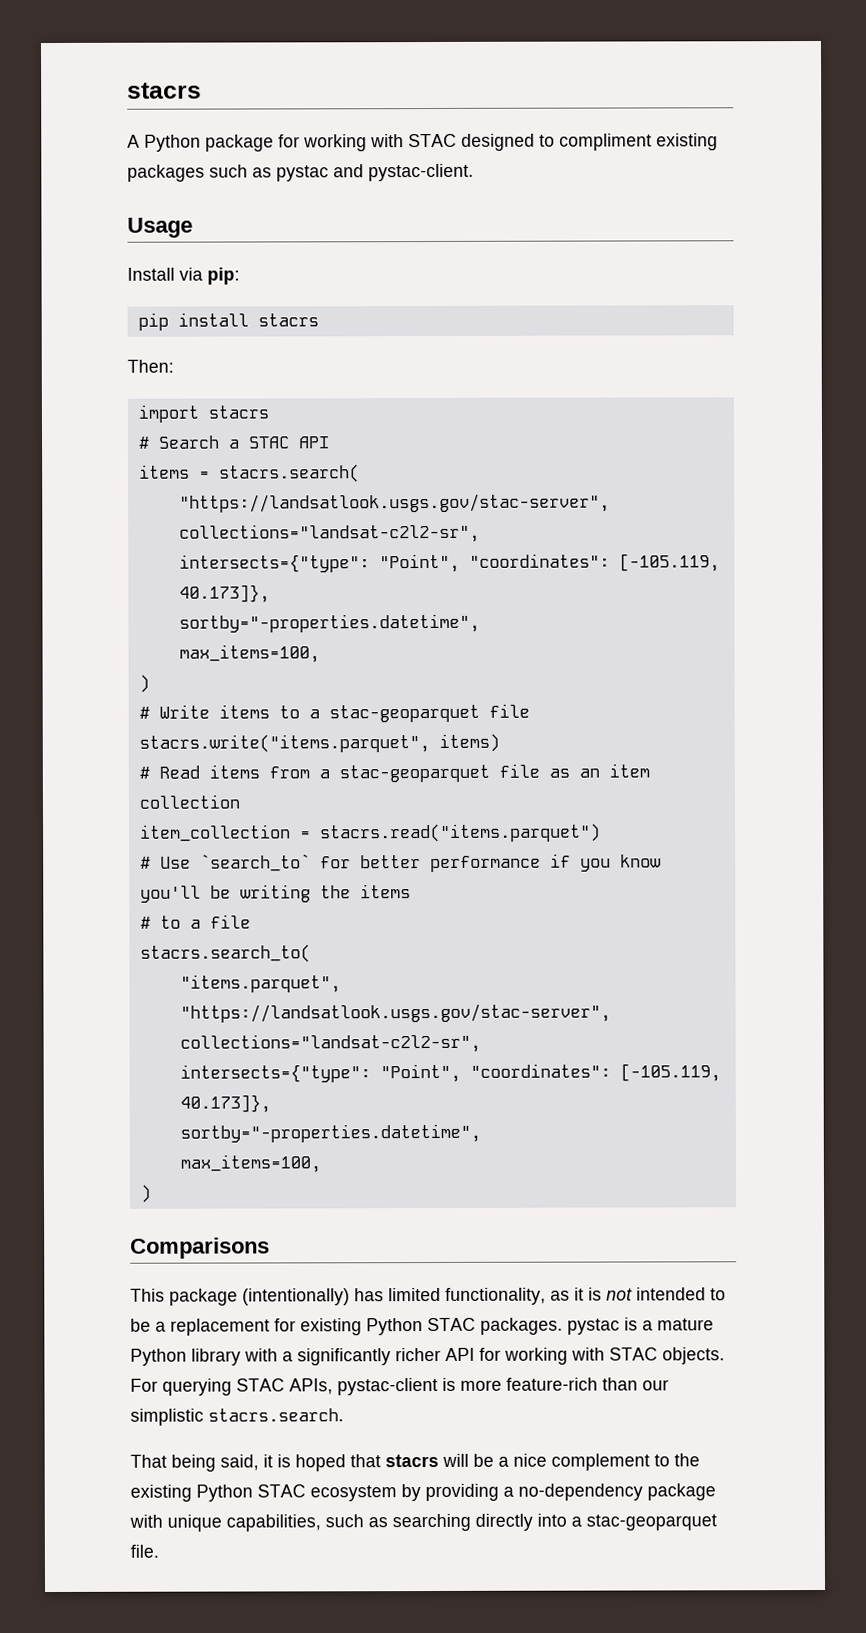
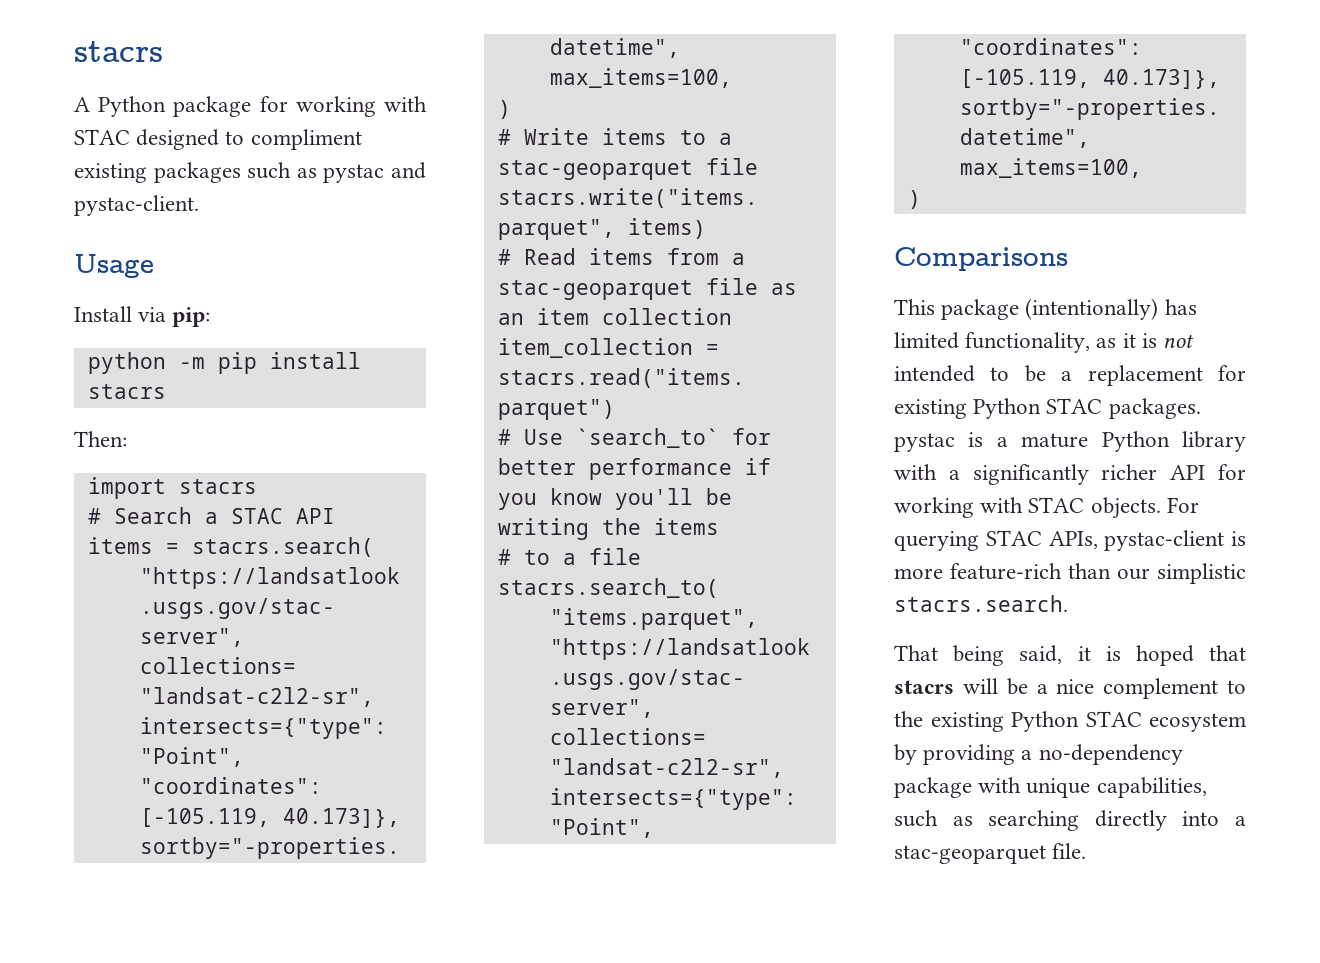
(240, 276) none -> [87,352,205,374] python -m

